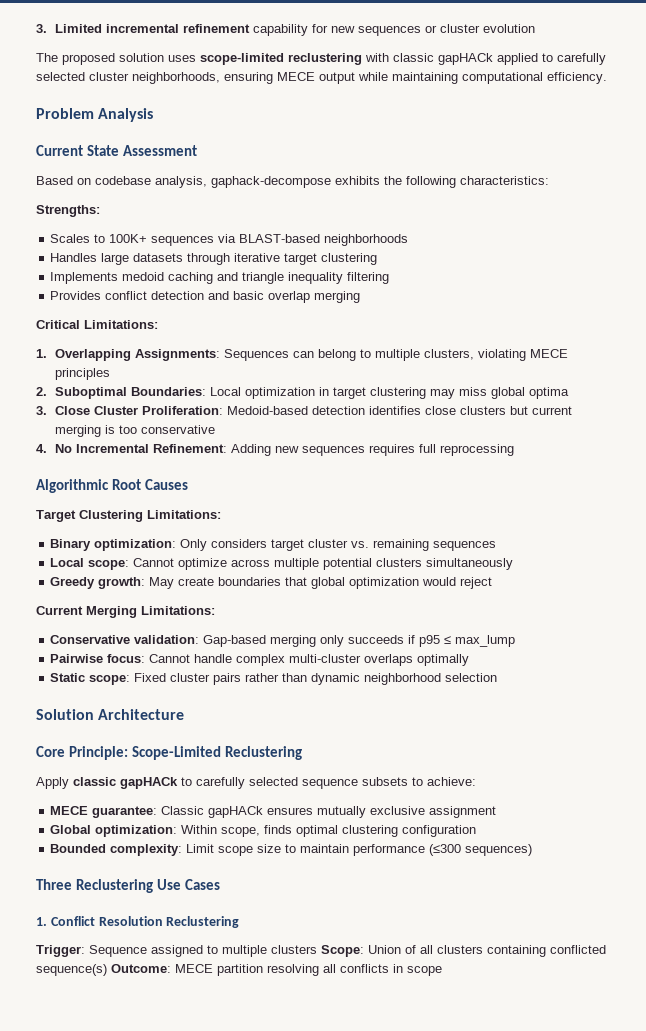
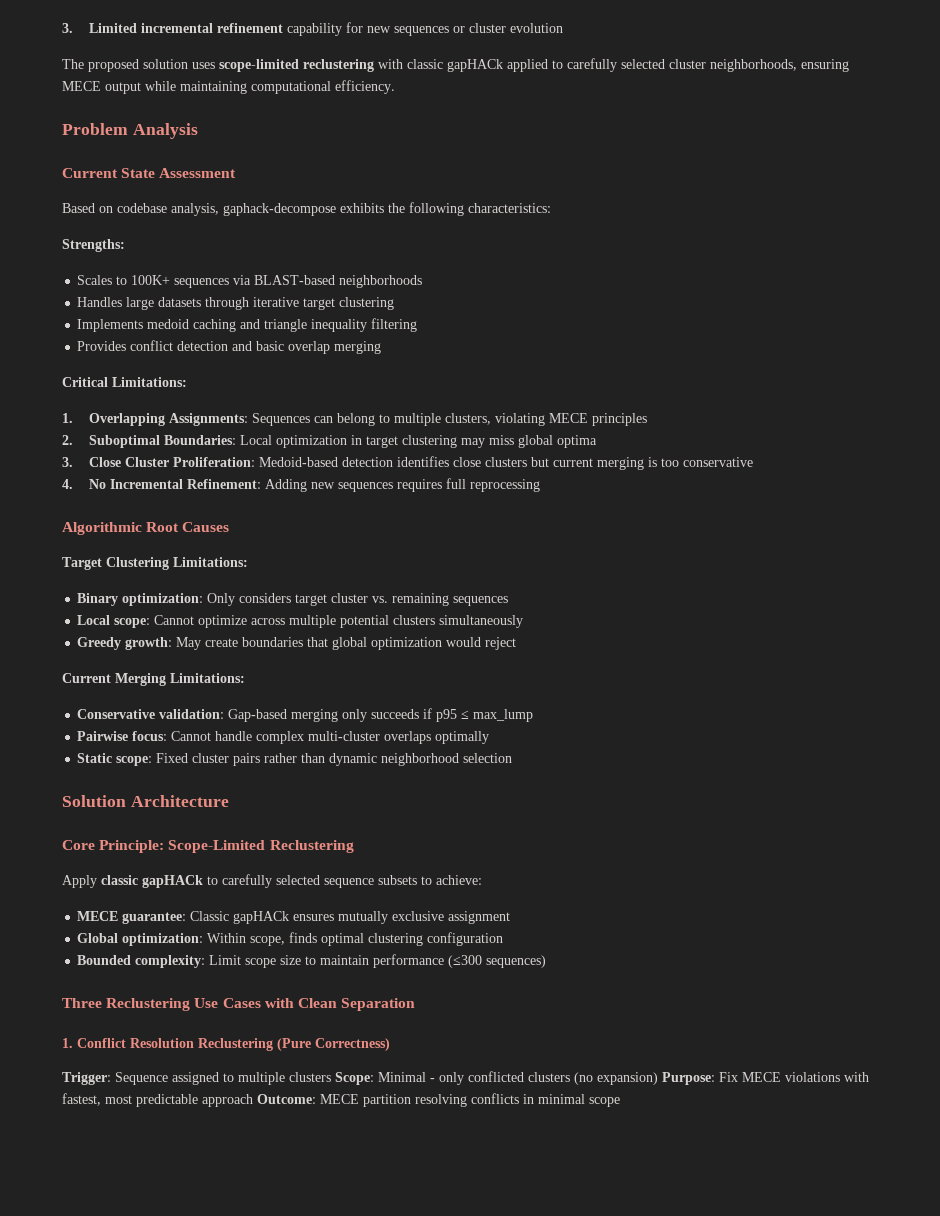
(221, 884) none -> [264,998,416,1011] with Clean Separation
(240, 922) none -> [277,1038,390,1051] (Pure Correctness)
[368,945,606,957] [36,964,107,976] Union of all clusters containing conflicted sequence(s) -> [378,1071,869,1085] [62,1093,253,1107] Minimal - only conflicted clusters (no expansion) Purpose: Fix MECE violations with fastest, most predictable approach
[323,964,336,973] all -> (467, 1100) none
(403, 968) none -> [538,1094,585,1104] minimal

